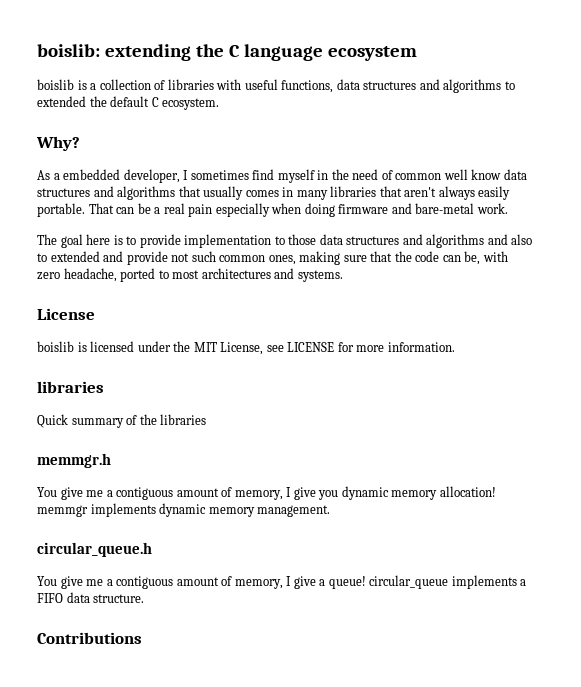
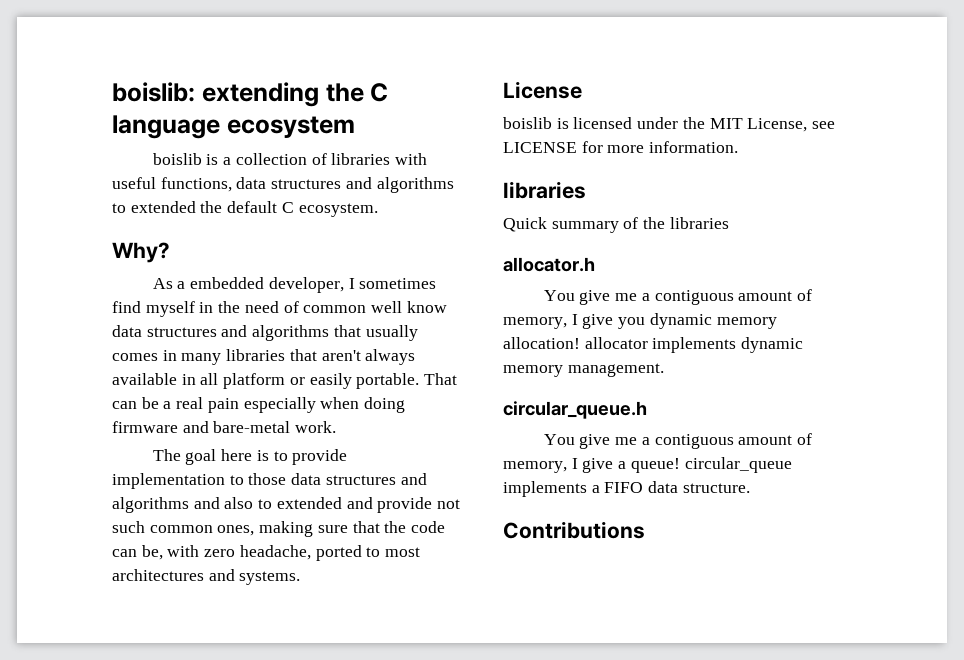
(475, 193) none -> [112,373,305,389] available in all platform or
[37,453,111,468] memmgr.h -> [503,257,595,272] allocator.h
[37,505,88,517] memmgr -> [584,337,648,349] allocator

